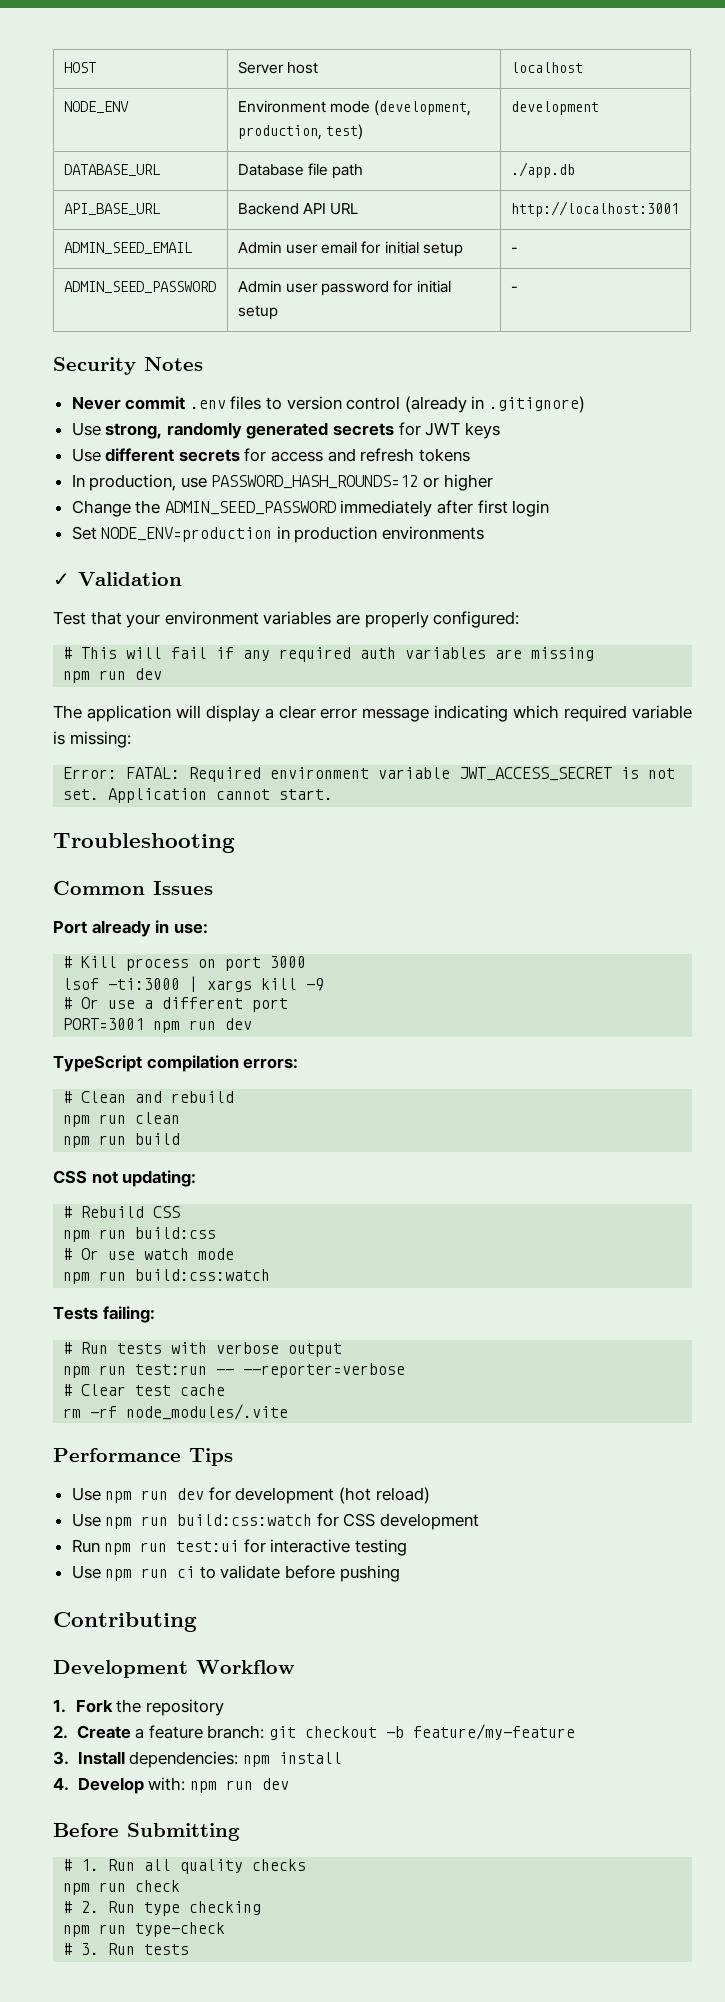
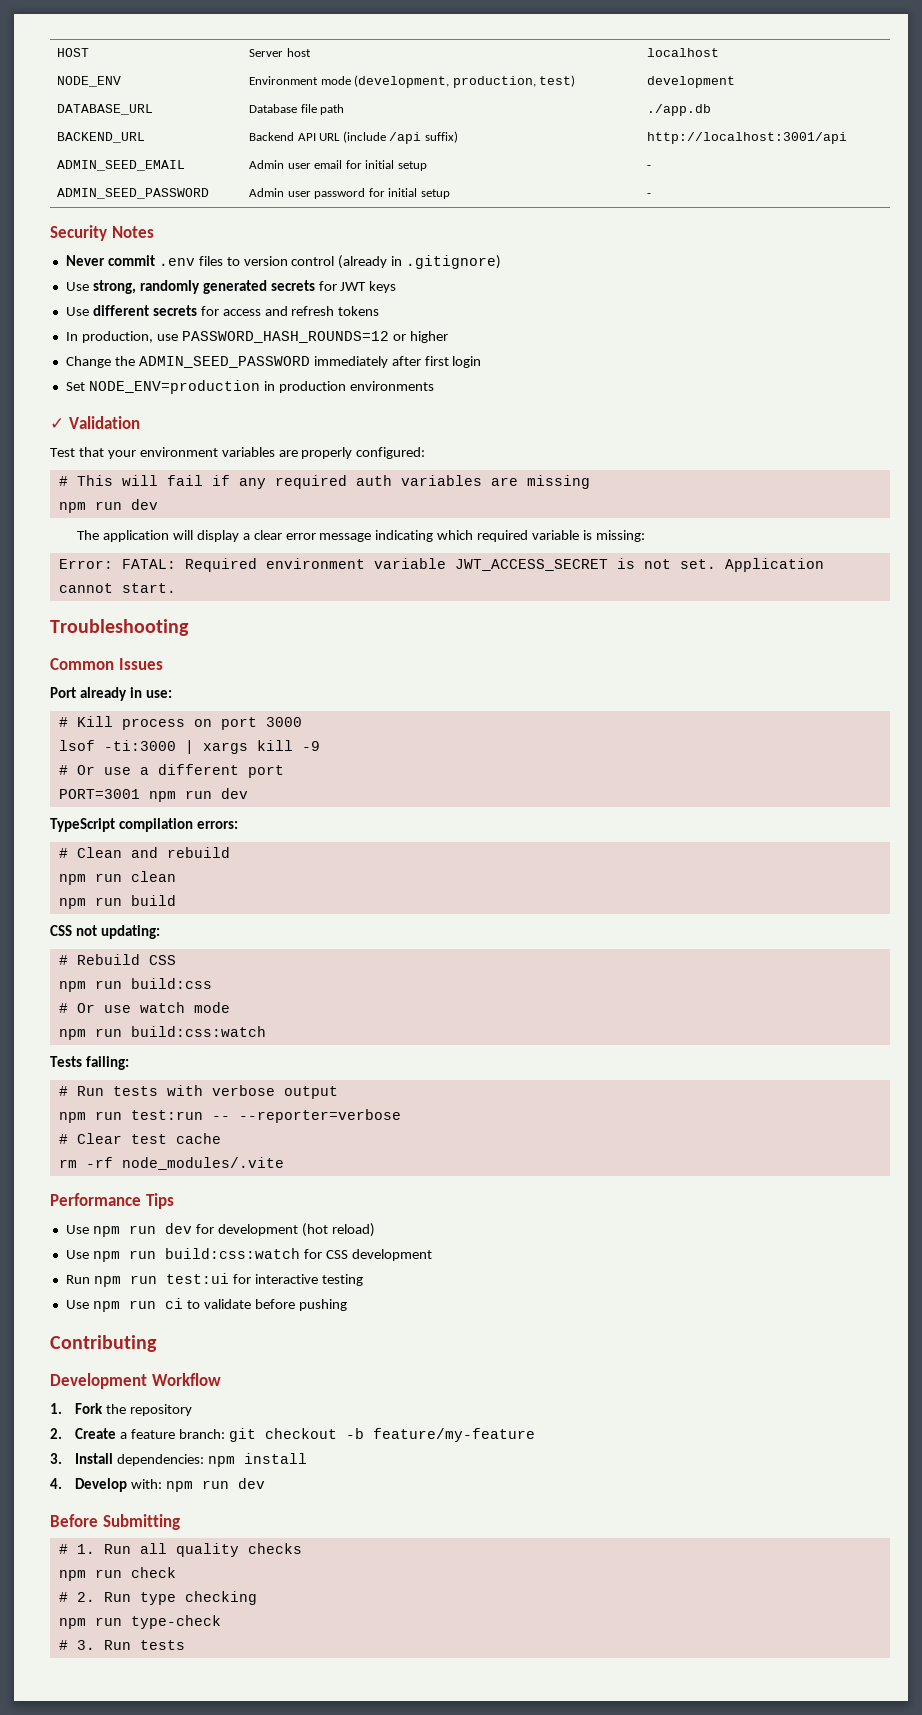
[63,203,160,215] API_BASE_URL -> [57,132,146,143] BACKEND_URL
[510,201,679,217] | http://localhost:3001 -> [342,131,458,144] [647,132,848,144] (include /api suffix) | http://localhost:3001/api

